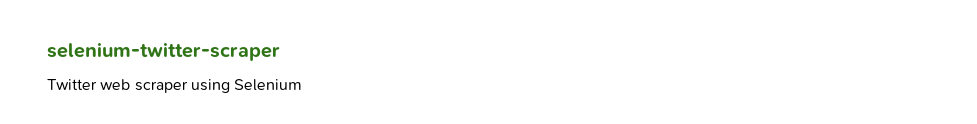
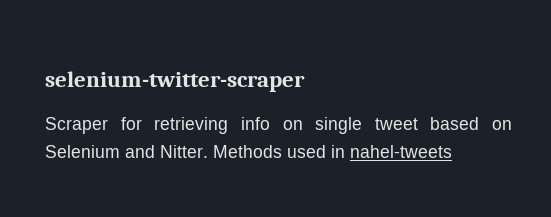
[47,79,303,93] Twitter web scraper using Selenium -> [45,117,512,134] [45,145,452,158] Scraper for retrieving info on single tweet based on Selenium and Nitter. Methods used in nahel-tweets

